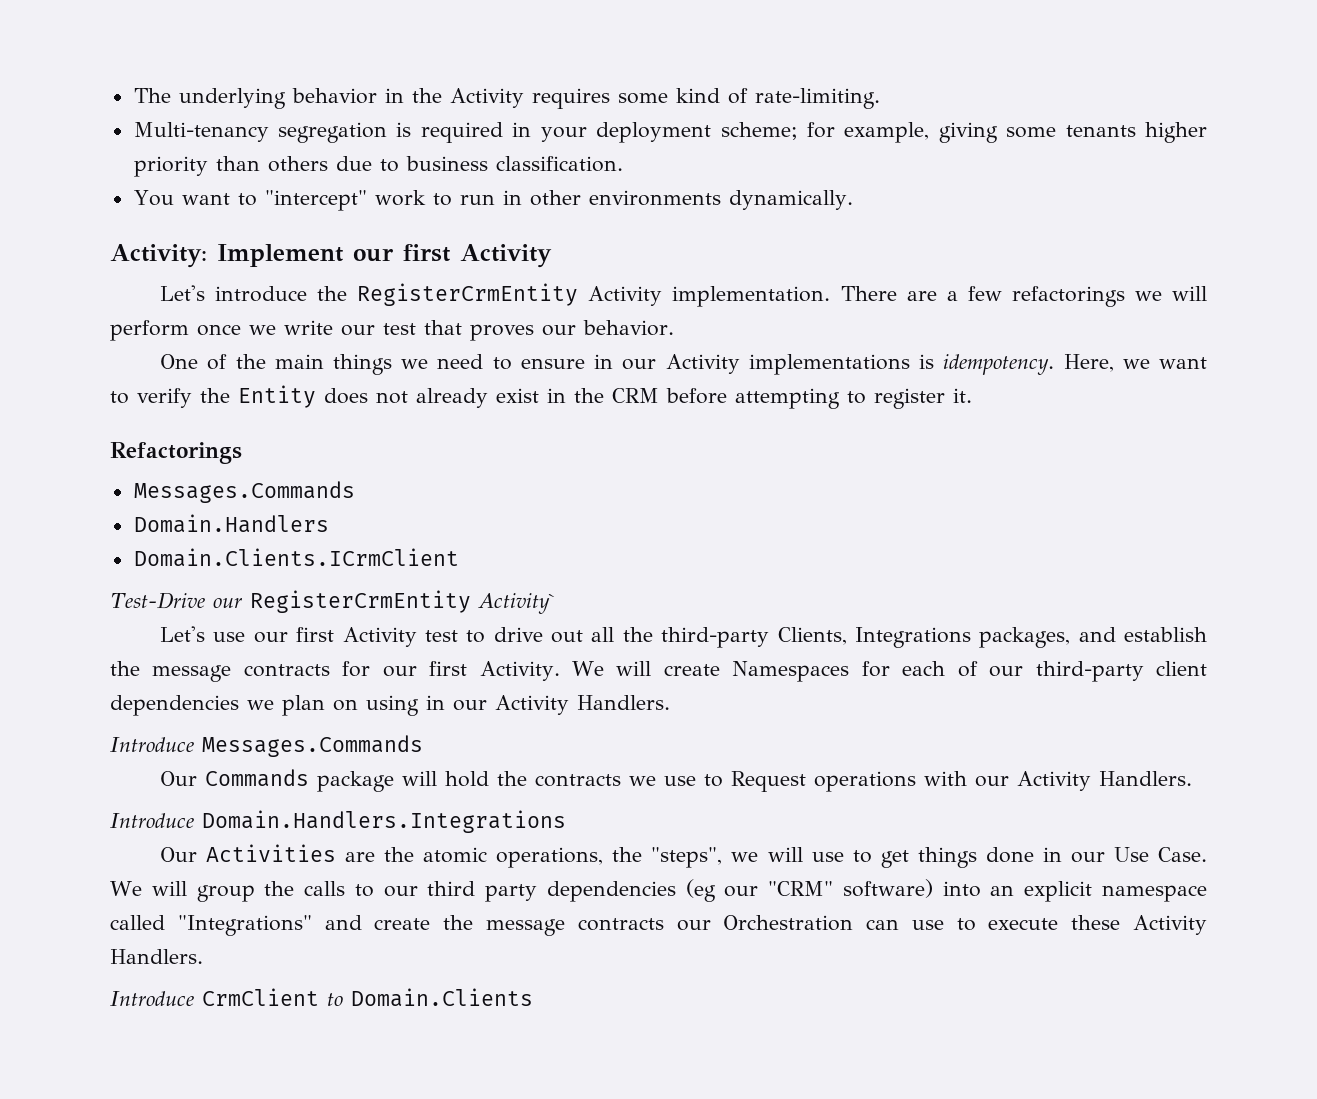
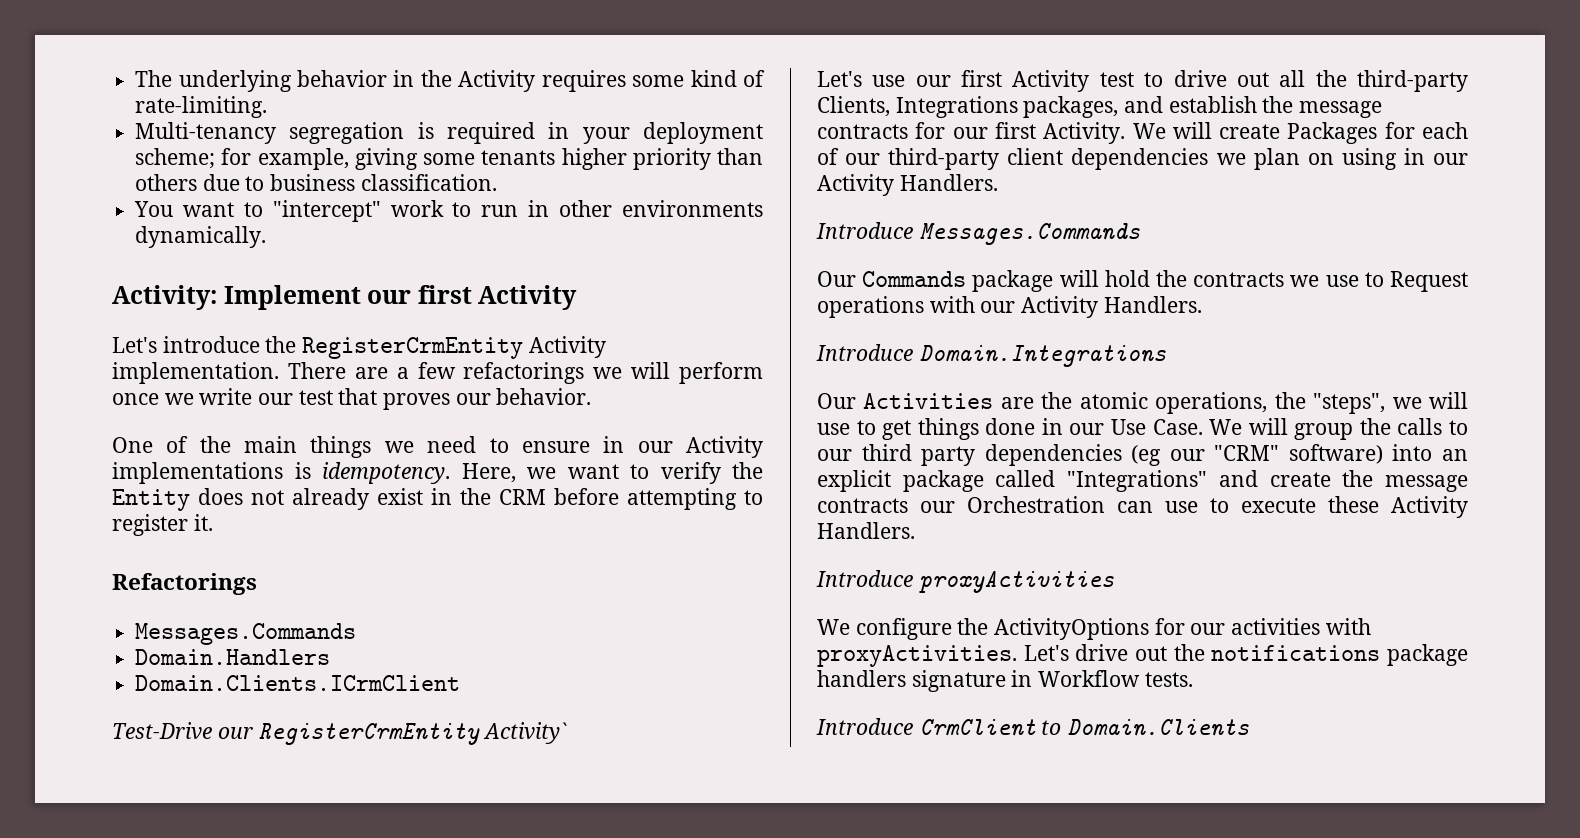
[732,661,850,682] Namespaces -> [1287,122,1378,144] Packages
[202,810,566,833] Domain.Handlers.Integrations -> [918,345,1166,367] Domain.Integrations
[1102,885,1207,902] namespace -> [902,470,984,492] package
(203, 956) none -> [816,570,1114,593] [817,618,1371,640] [817,644,1468,667] [817,670,1193,692] // Introduce proxyActivities // We configure the ActivityOptions for our activities with proxyActivities. Let's drive out the notifications package handlers signature in Workflow tests.

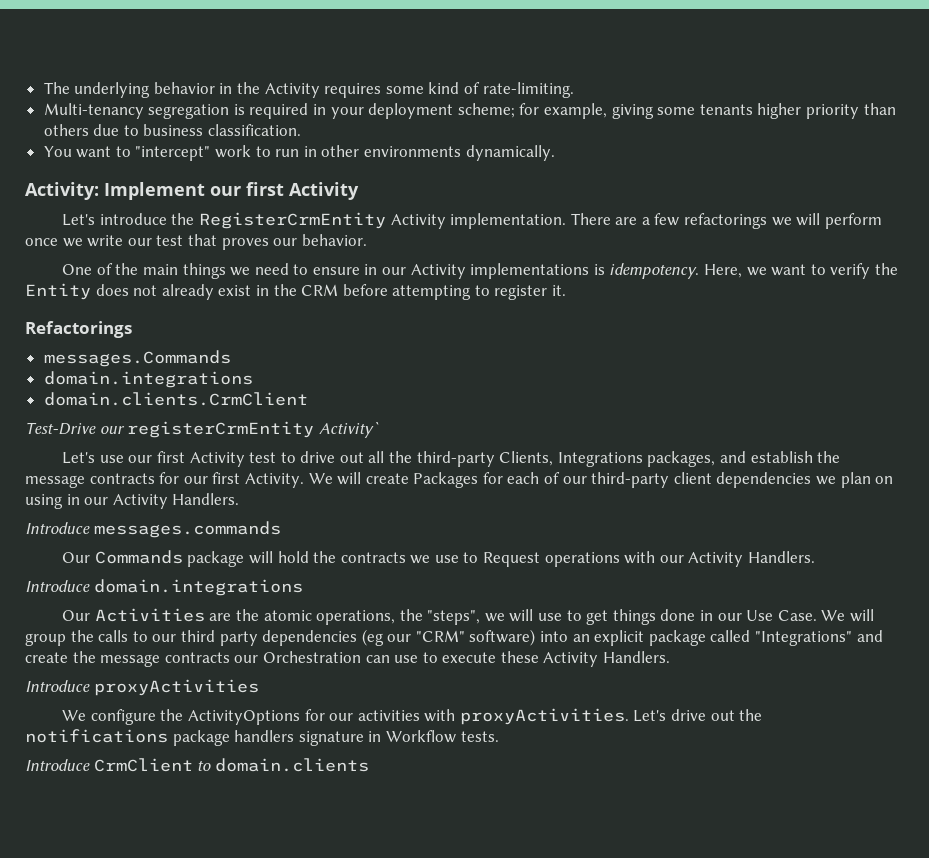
[135,623,357,645] [135,649,331,665] [135,675,461,691] Messages.Commands // Domain.Handlers // Domain.Clients.ICrmClient -> [43,350,231,367] [43,371,253,388] [43,392,308,406] messages.Commands // domain.integrations // domain.clients.CrmClient
[258,723,481,745] RegisterCrmEntity -> [127,421,315,438] registerCrmEntity
[918,223,1140,245] Messages.Commands -> [93,521,281,538] messages.commands
[918,345,1166,367] Domain.Integrations -> [93,579,303,596] domain.integrations
[1067,719,1250,736] Domain.Clients -> [214,758,369,772] domain.clients

